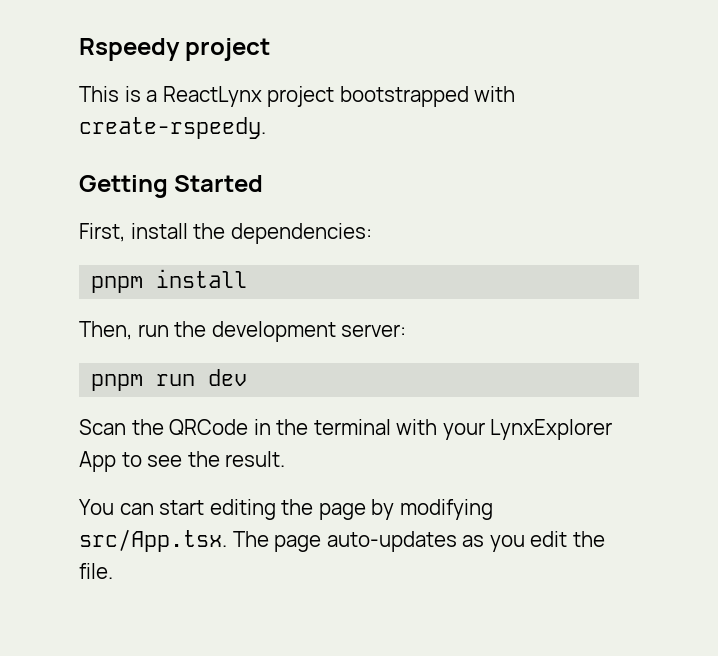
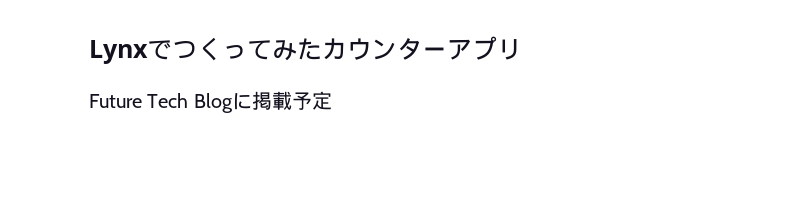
[79,38,271,61] [79,86,516,107] [79,117,266,139] [79,175,264,198] [79,223,372,244] [91,269,248,293] [79,321,407,342] [91,369,248,391] [79,419,613,440] [79,451,286,472] [79,499,493,520] [79,529,605,552] [79,563,113,579] Rspeedy project // This is a ReactLynx project bootstrapped with create-rspeedy. // Getting Started // First, install the dependencies: // pnpm install // Then, run the development server: // pnpm run dev // Scan the QRCode in the terminal with your LynxExplorer App to see the result. // You can start editing the page by modifying src/App.tsx. The page auto-updates as you edit the file. -> [89,36,522,64] [89,91,332,113] Lynxでつくってみたカウンターアプリ // Future Tech Blogに掲載予定

